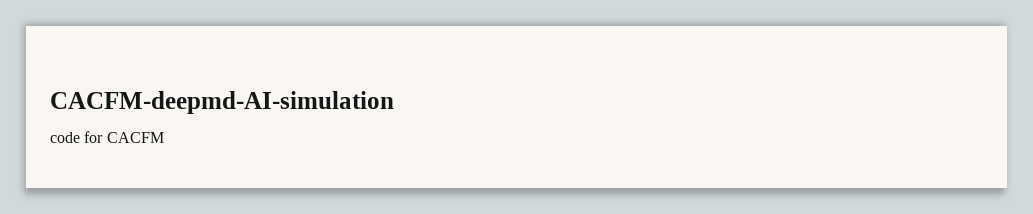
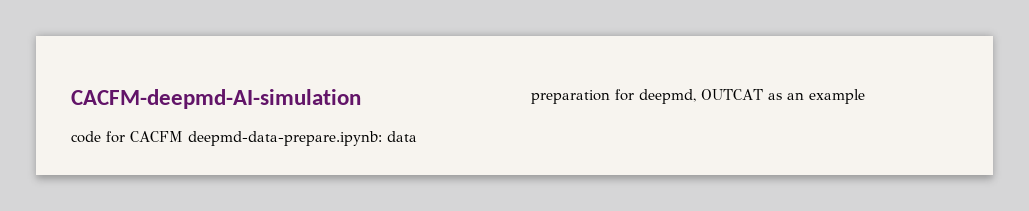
(164, 137) none -> [188,131,417,146] [531,89,865,104] deepmd-data-prepare.ipynb: data preparation for deepmd, OUTCAT as an example

